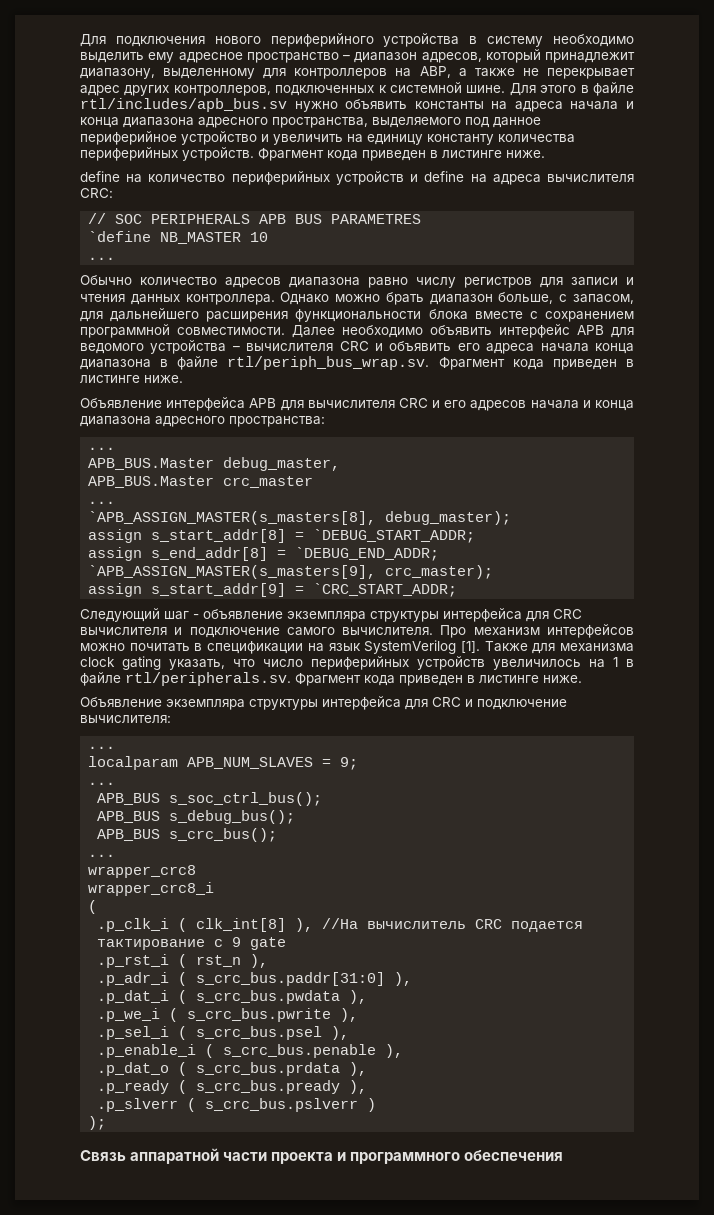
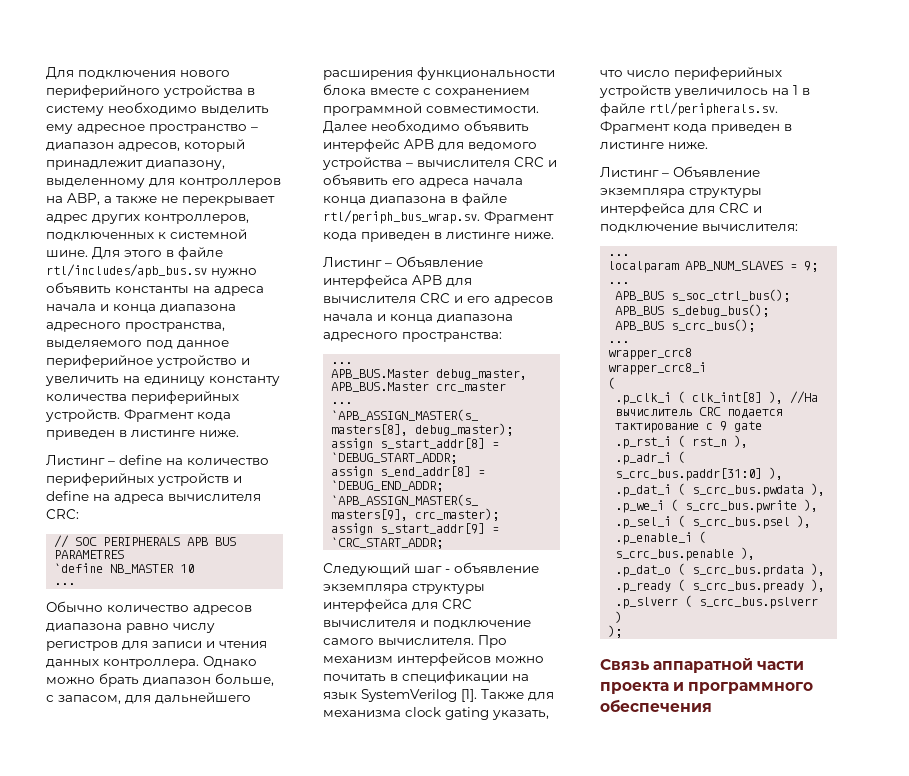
(545, 154) none -> [46,455,115,465] Листинг –
(183, 379) none -> [323,257,392,267] Листинг –
(582, 679) none -> [600,167,669,177] Листинг –

